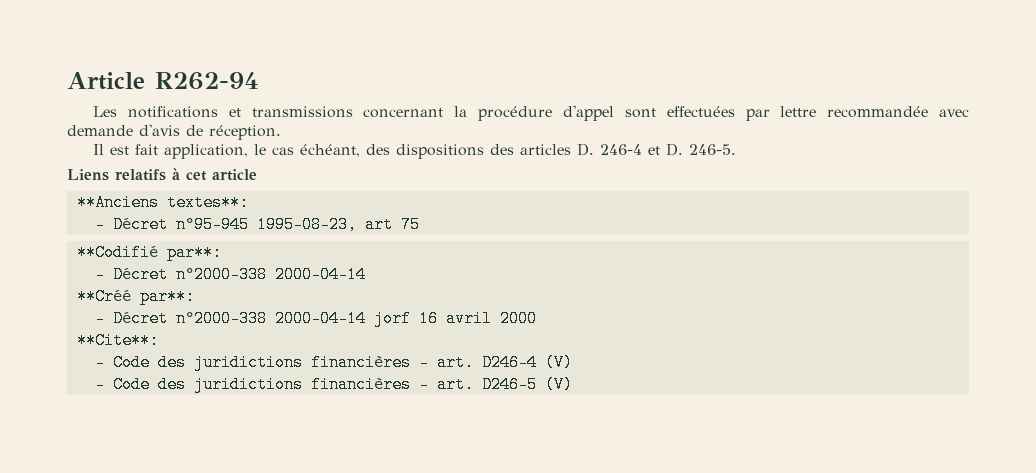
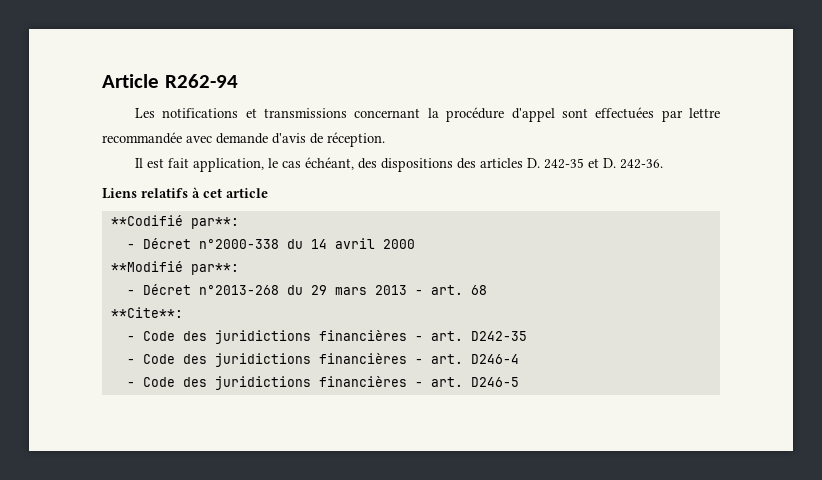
[600,144,643,155] 246-4 -> [543,158,584,169] 242-35
[689,144,737,155] 246-5. -> [619,159,663,169] 242-36.
[76,194,249,211] [94,216,420,233] // **Anciens textes**: // - Décret n°95-945 1995-08-23, art 75 -> (268, 193) none
[274,266,366,283] [76,288,195,305] [94,310,537,327] [76,332,159,349] 2000-04-14 // **Créé par**: // - Décret n°2000-338 2000-04-14 jorf 16 avril 2000 // **Cite**: -> [286,238,415,249] [110,261,239,275] [126,284,487,295] [110,307,183,318] [126,330,527,344] du 14 avril 2000 // **Modifié par**: // - Décret n°2013-268 du 29 mars 2013 - art. 68 // **Cite**: // - Code des juridictions financières - art. D242-35
[544,354,573,371] (V) -> (519, 359) none
[544,376,573,393] (V) -> (519, 382) none

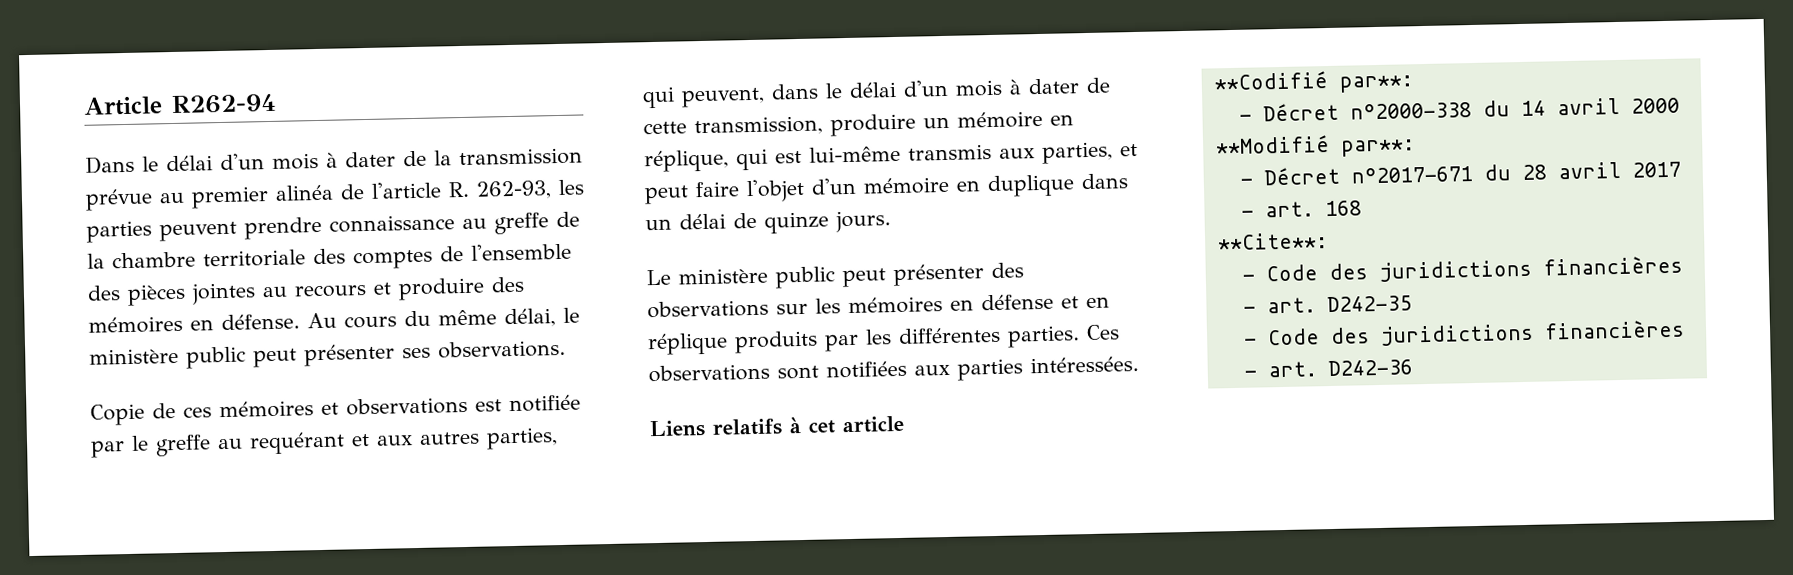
[134,107,720,122] [102,132,385,147] [134,157,663,172] Les notifications et transmissions concernant la procédure d'appel sont effectuées par lettre recommandée avec demande d'avis de réception. // Il est fait application, le cas échéant, des dispositions des articles D. 242-35 et D. 242-36. -> [85,147,583,174] [85,179,585,211] [86,211,580,243] [87,242,572,270] [87,276,525,306] [88,307,580,334] [89,339,566,369] [90,394,581,426] [91,427,558,458] [642,77,1110,109] [643,110,1074,137] [644,141,1138,173] [644,173,1128,205] [645,210,891,234] [646,262,1024,289] [647,293,1110,319] [647,324,1120,356] [648,355,1139,383] Dans le délai d'un mois à dater de la transmission prévue au premier alinéa de l'article R. 262-93, les parties peuvent prendre connaissance au greffe de la chambre territoriale des comptes de l'ensemble des pièces jointes au recours et produire des mémoires en défense. Au cours du même délai, le ministère public peut présenter ses observations. // Copie de ces mémoires et observations est notifiée par le greffe au requérant et aux autres parties, qui peuvent, dans le délai d'un mois à dater de cette transmission, produire un mémoire en réplique, qui est lui-même transmis aux parties, et peut faire l'objet d'un mémoire en duplique dans un délai de quinze jours. // Le ministère public peut présenter des observations sur les mémoires en défense et en réplique produits par les différentes parties. Ces observations sont notifiées aux parties intéressées.
[198,285,487,295] n°2013-268 du 29 mars 2013 - art. 68 -> [1350,161,1681,184] [1240,200,1362,218] n°2017-671 du 28 avril 2017 - art. 168
[470,354,519,364] [126,376,519,390] D246-4 // - Code des juridictions financières - art. D246-5 -> [1327,359,1413,377] D242-36

